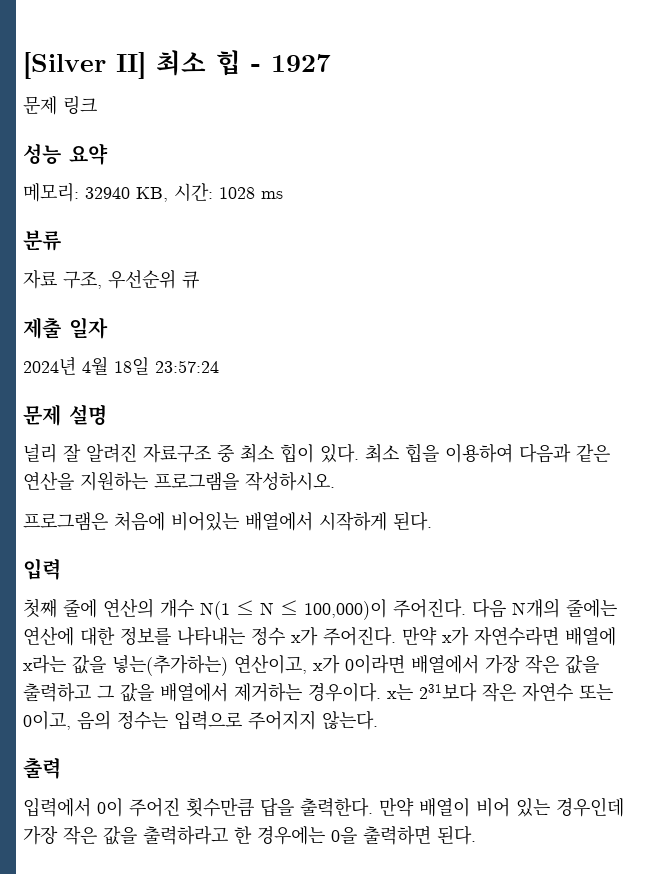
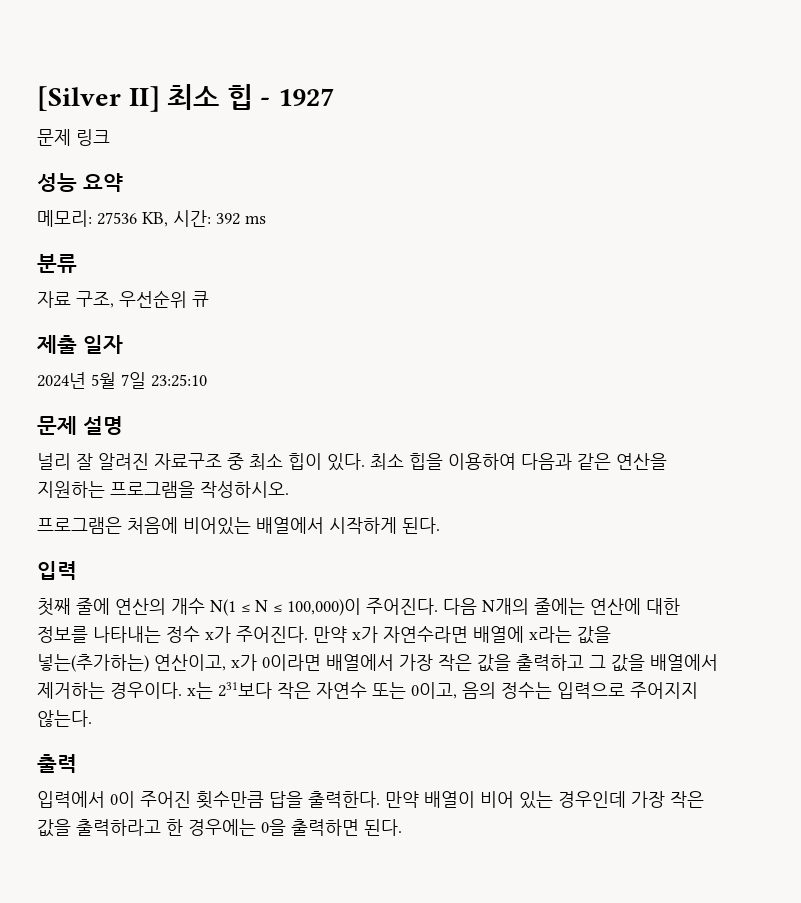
[85,187,130,199] 32940 -> [97,212,137,225] 27536
[219,187,255,199] 1028 -> [216,213,240,225] 392
[82,357,219,375] 4월 18일 23:57:24 -> [91,372,207,389] 5월 7일 23:25:10

